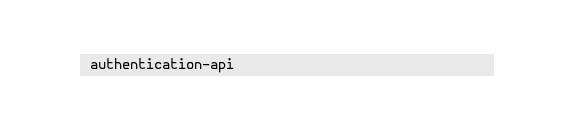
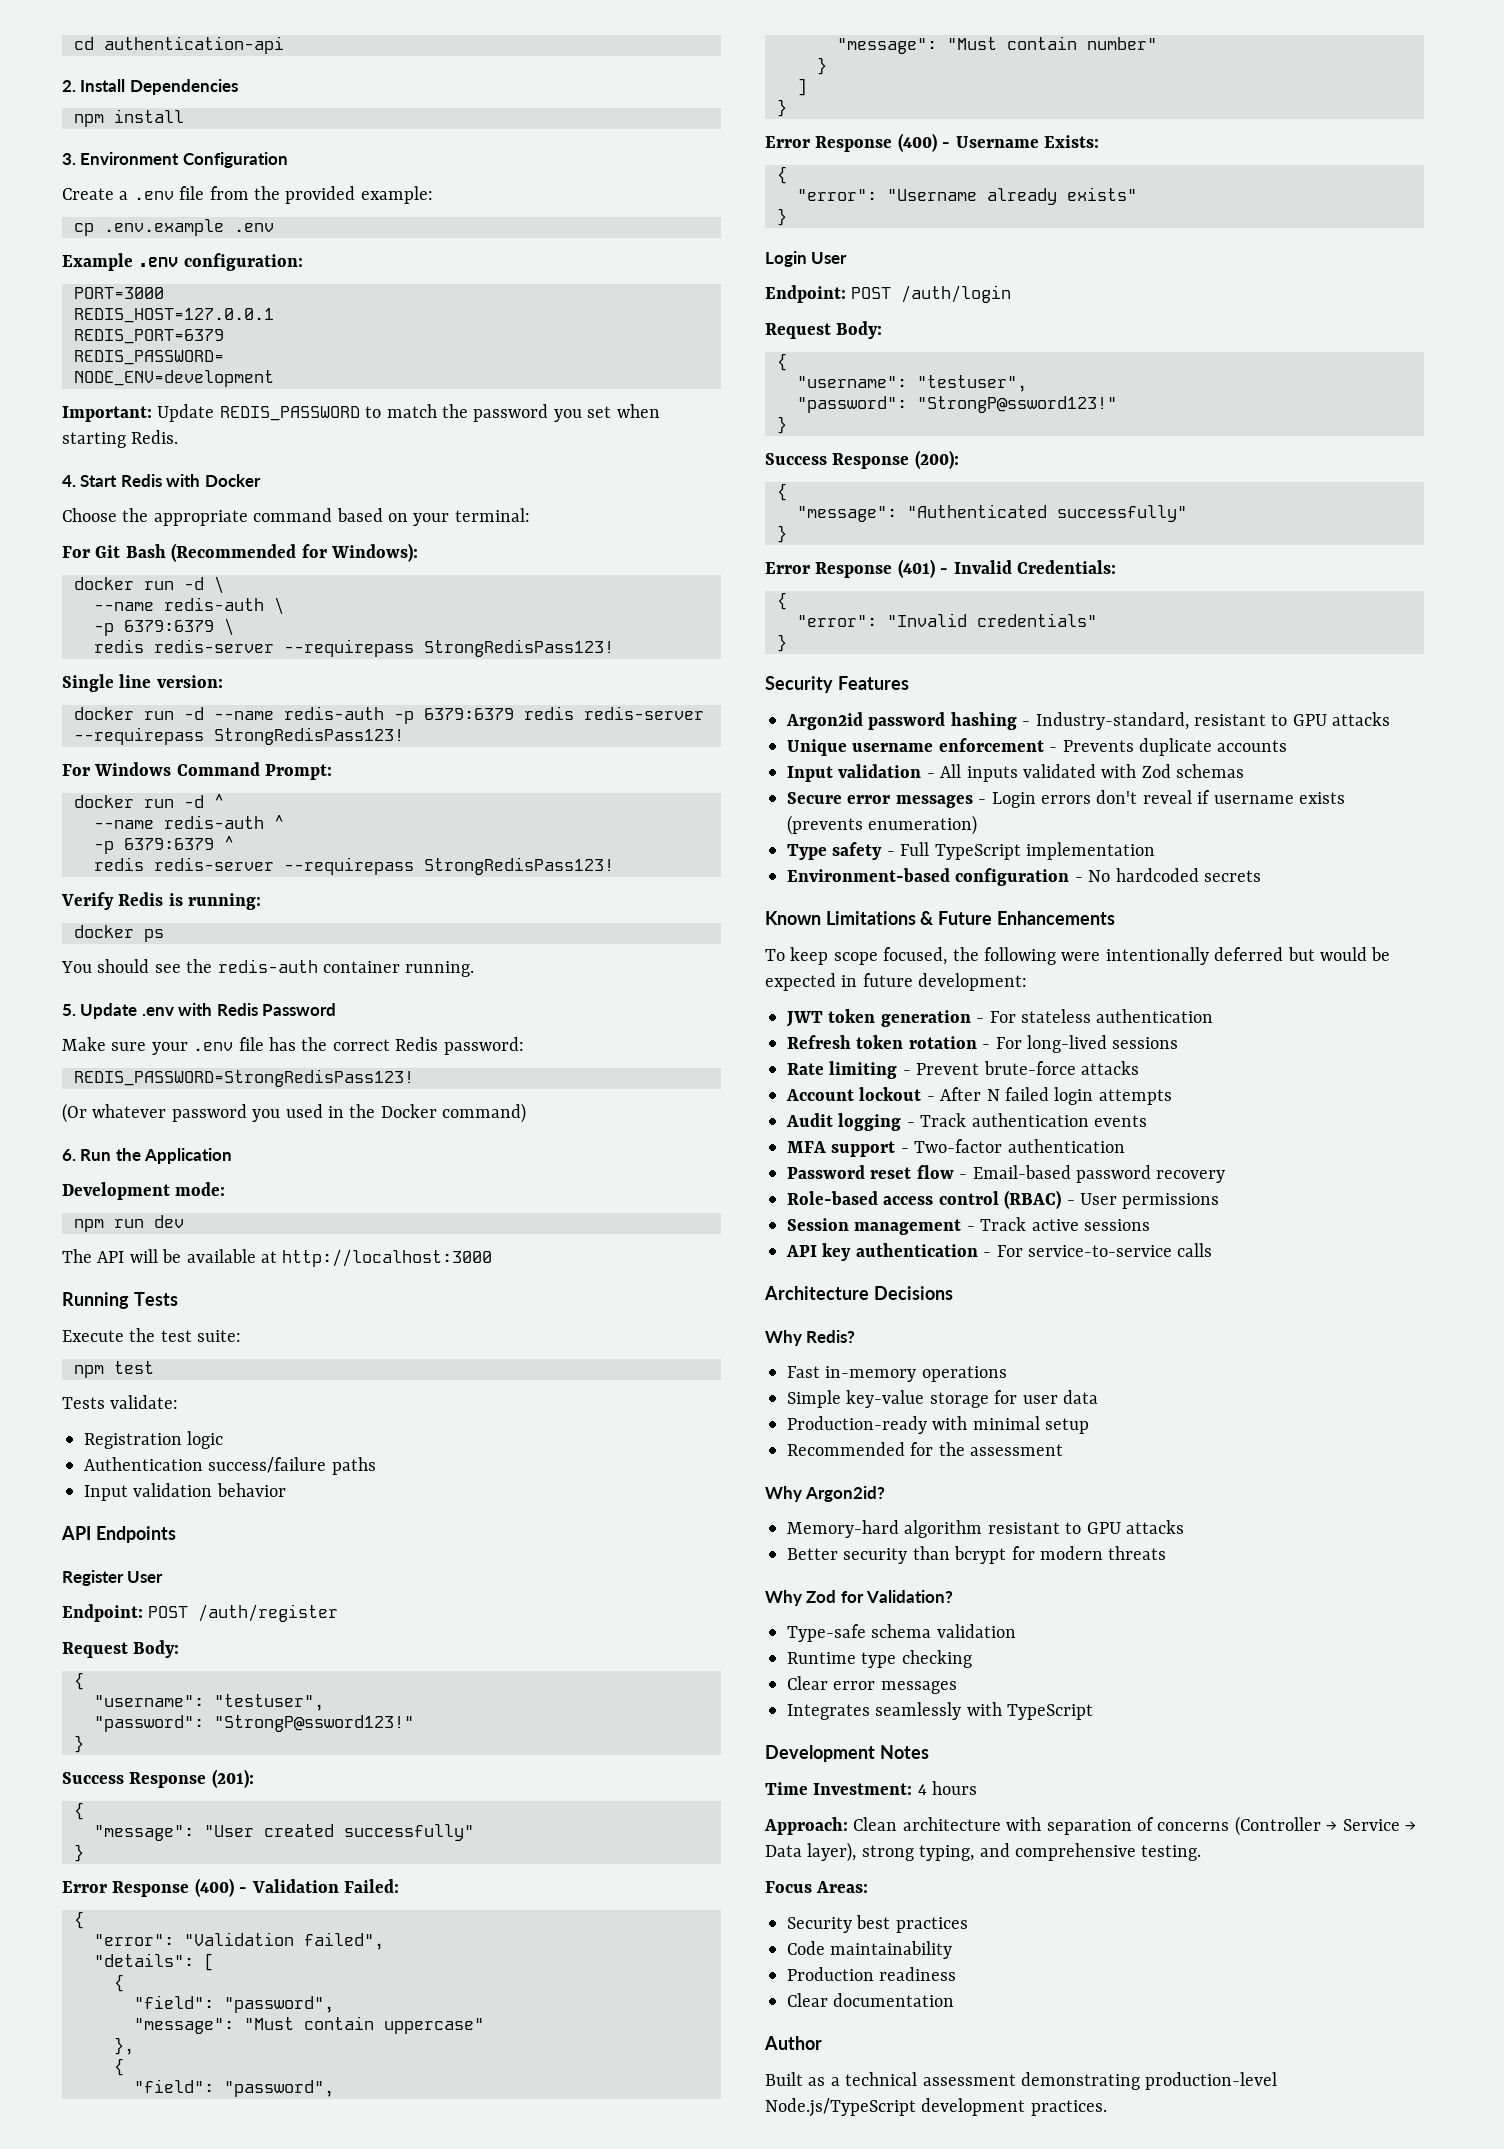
(89, 65) none -> [74,37,94,50] cd
(234, 65) none -> [62,79,238,95] [74,109,184,127] [62,152,288,168] [62,186,433,204] [74,219,274,236] [62,253,303,271] [74,287,164,299] [74,308,274,323] [74,329,224,344] [74,350,224,365] [74,370,274,387] [62,404,660,422] [62,430,179,448] [62,474,261,487] [62,508,530,526] [62,543,418,562] [74,576,224,594] [94,597,284,615] [94,618,234,636] [94,639,614,657] [62,674,223,692] [74,706,704,724] [74,727,404,745] [62,762,333,780] [74,794,224,808] [94,815,284,829] [94,836,234,854] [94,857,614,875] [61,892,262,910] [74,925,164,942] [61,959,475,977] [62,1003,337,1019] [62,1037,524,1055] [74,1069,414,1087] [62,1103,527,1123] [62,1148,233,1164] [62,1182,226,1200] [74,1215,184,1232] [62,1249,493,1267] [62,1292,178,1309] [62,1328,242,1342] [74,1361,154,1378] [62,1395,179,1409] [84,1431,224,1449] [84,1457,376,1475] [84,1483,286,1501] [61,1526,176,1543] [62,1570,164,1586] [62,1604,339,1622] [62,1640,180,1658] [74,1672,84,1690] [94,1694,324,1711] [94,1715,414,1732] [74,1735,84,1753] [62,1769,254,1788] [74,1802,84,1820] [94,1824,474,1841] [74,1844,84,1862] [62,1878,399,1897] [74,1911,84,1929] [94,1932,384,1950] [94,1953,214,1971] [114,1974,124,1992] [134,1995,334,2013] [134,2016,484,2034] [114,2037,134,2055] [114,2058,124,2076] [134,2079,334,2097] [837,36,1157,54] [817,57,827,75] [797,78,807,96] [777,99,787,117] [765,133,1099,152] [777,166,787,184] [797,187,1137,205] [777,208,787,226] [765,251,848,267] [765,285,1012,303] [765,321,883,339] [777,353,787,371] [797,375,1027,392] [797,396,1117,413] [777,416,787,434] [765,450,959,469] [777,483,787,501] [797,504,1187,522] [777,525,787,543] [765,559,1116,578] [777,592,787,610] [797,613,1097,627] [777,634,787,652] [765,676,909,693] [786,712,1391,730] [787,738,1288,756] [787,764,1245,782] [787,790,1345,808] [787,815,978,835] [787,842,1155,860] [787,868,1261,886] [765,911,1115,925] [765,947,1391,965] [765,973,1028,991] [786,1009,1214,1027] [787,1035,1179,1053] [787,1061,1139,1079] [786,1087,1172,1105] [786,1113,1147,1131] [787,1139,1125,1157] [787,1165,1226,1183] [787,1190,1220,1209] [787,1217,1150,1235] [786,1243,1213,1261] [764,1286,953,1300] [765,1330,856,1346] [787,1366,1007,1382] [787,1390,1098,1408] [787,1416,1090,1434] [787,1442,1064,1456] [765,1486,886,1502] [787,1520,1184,1538] [787,1546,1167,1564] [765,1590,954,1606] [787,1624,1016,1642] [787,1650,972,1668] [787,1676,957,1694] [787,1702,1094,1720] [765,1745,929,1762] [765,1781,978,1795] [764,1816,1416,1836] [765,1842,1202,1862] [765,1881,869,1893] [787,1915,968,1933] [787,1941,953,1959] [787,1967,957,1981] [787,1993,955,2007] [764,2036,822,2050] [765,2072,1278,2090] [765,2098,1107,2117] // 2. Install Dependencies // npm install // 3. Environment Configuration // Create a .env file from the provided example: // cp .env.example .env // Example .env configuration: // PORT=3000 // REDIS_HOST=127.0.0.1 // REDIS_PORT=6379 // REDIS_PASSWORD= // NODE_ENV=development // Important: Update REDIS_PASSWORD to match the password you set when starting Redis. // 4. Start Redis with Docker // Choose the appropriate command based on your terminal: // For Git Bash (Recommended for Windows): // docker run -d \ // --name redis-auth \ // -p 6379:6379 \ // redis redis-server --requirepass StrongRedisPass123! // Single line version: // docker run -d --name redis-auth -p 6379:6379 redis redis-server --requirepass StrongRedisPass123! // For Windows Command Prompt: // docker run -d ^ // --name redis-auth ^ // -p 6379:6379 ^ // redis redis-server --requirepass StrongRedisPass123! // Verify Redis is running: // docker ps // You should see the redis-auth container running. // 5. Update .env with Redis Password // Make sure your .env file has the correct Redis password: // REDIS_PASSWORD=StrongRedisPass123! // (Or whatever password you used in the Docker command) // 6. Run the Application // Development mode: // npm run dev // The API will be available at http://localhost:3000 // Running Tests // Execute the test suite: // npm test // Tests validate: // Registration logic // Authentication success/failure paths // Input validation behavior // API Endpoints // Register User // Endpoint: POST /auth/register // Request Body: // { // "username": "testuser", // "password": "StrongP@ssword123!" // } // Success Response (201): // { // "message": "User created successfully" // } // Error Response (400) - Validation Failed: // { // "error": "Validation failed", // "details": [ // { // "field": "password", // "message": "Must contain uppercase" // }, // { // "field": "password", // "message": "Must contain number" // } // ] // } // Error Response (400) - Username Exists: // { // "error": "Username already exists" // } // Login User // Endpoint: POST /auth/login // Request Body: // { // "username": "testuser", // "password": "StrongP@ssword123!" // } // Success Response (200): // { // "message": "Authenticated successfully" // } // Error Response (401) - Invalid Credentials: // { // "error": "Invalid credentials" // } // Security Features // Argon2id password hashing - Industry-standard, resistant to GPU attacks // Unique username enforcement - Prevents duplicate accounts // Input validation - All inputs validated with Zod schemas // Secure error messages - Login errors don't reveal if username exists (prevents enumeration) // Type safety - Full TypeScript implementation // Environment-based configuration - No hardcoded secrets // Known Limitations & Future Enhancements // To keep scope focused, the following were intentionally deferred but would be expected in future development: // JWT token generation - For stateless authentication // Refresh token rotation - For long-lived sessions // Rate limiting - Prevent brute-force attacks // Account lockout - After N failed login attempts // Audit logging - Track authentication events // MFA support - Two-factor authentication // Password reset flow - Email-based password recovery // Role-based access control (RBAC) - User permissions // Session management - Track active sessions // API key authentication - For service-to-service calls // Architecture Decisions // Why Redis? // Fast in-memory operations // Simple key-value storage for user data // Production-ready with minimal setup // Recommended for the assessment // Why Argon2id? // Memory-hard algorithm resistant to GPU attacks // Better security than bcrypt for modern threats // Why Zod for Validation? // Type-safe schema validation // Runtime type checking // Clear error messages // Integrates seamlessly with TypeScript // Development Notes // Time Investment: 4 hours // Approach: Clean architecture with separation of concerns (Controller → Service → Data layer), strong typing, and comprehensive testing. // Focus Areas: // Security best practices // Code maintainability // Production readiness // Clear documentation // Author // Built as a technical assessment demonstrating production-level Node.js/TypeScript development practices.

